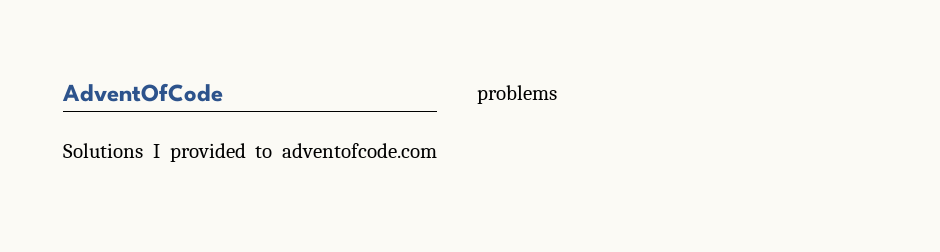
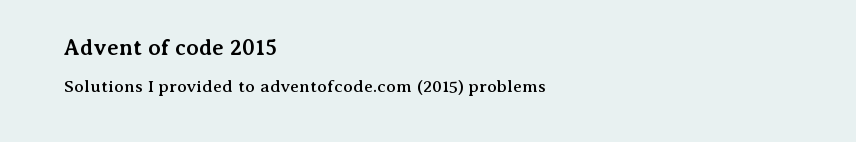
[62,83,223,102] AdventOfCode -> [64,39,277,55] Advent of code 2015
(437, 150) none -> [416,80,464,95] (2015)

